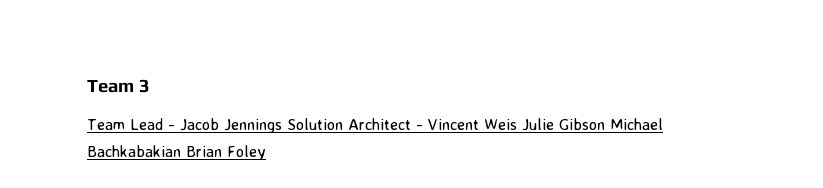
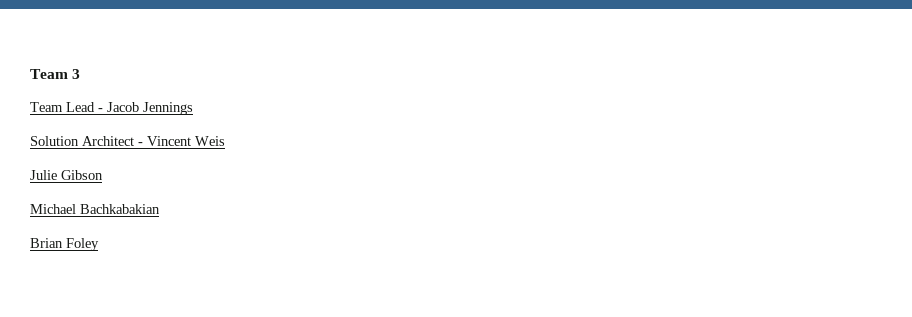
(282, 126) none -> (193, 108) //
(517, 124) none -> (225, 141) //
(605, 124) none -> (103, 175) //
(181, 151) none -> (160, 209) //

